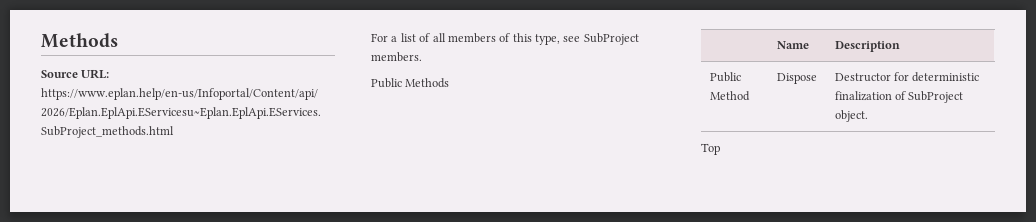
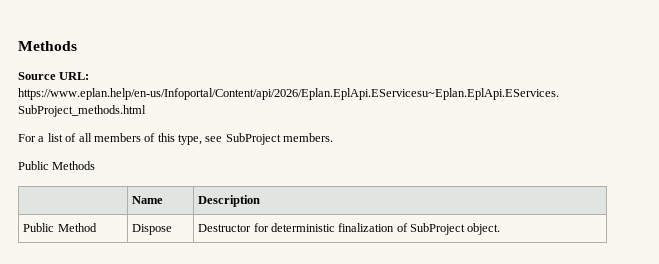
[701,143,720,155] // Top -> (501, 229) none

